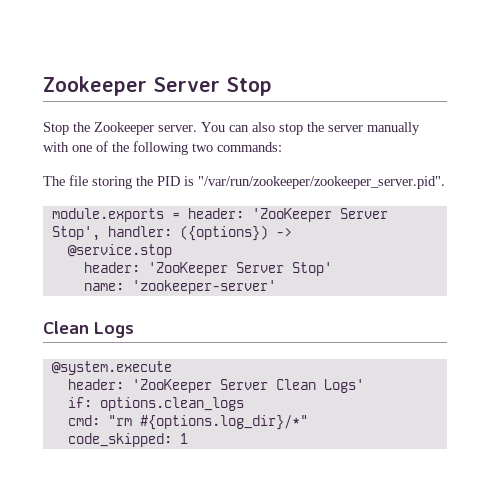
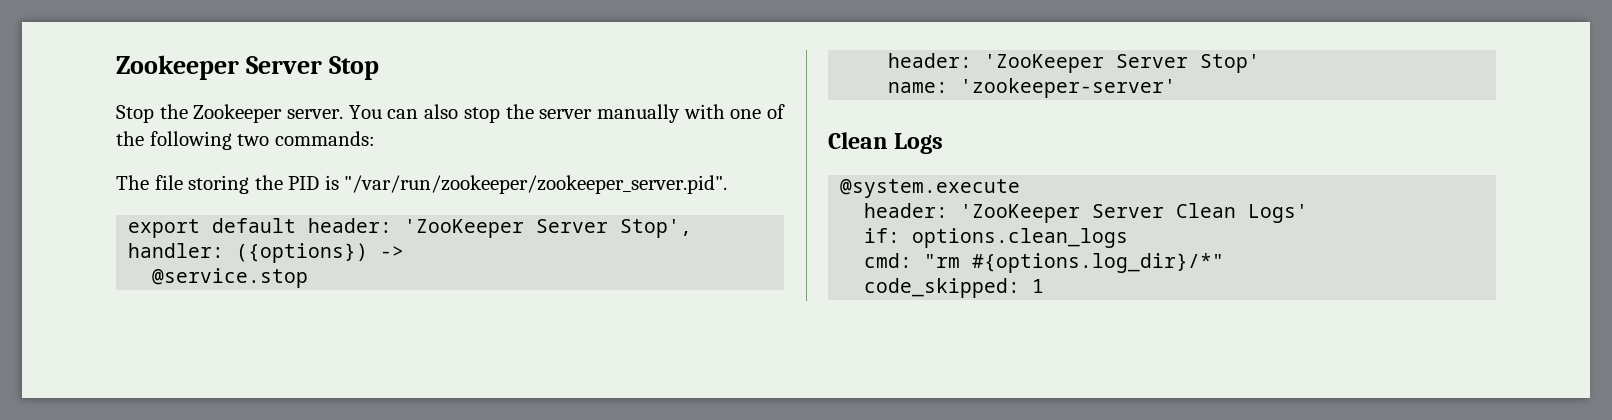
[51,208,180,222] module.exports = -> [128,218,297,238] export default

